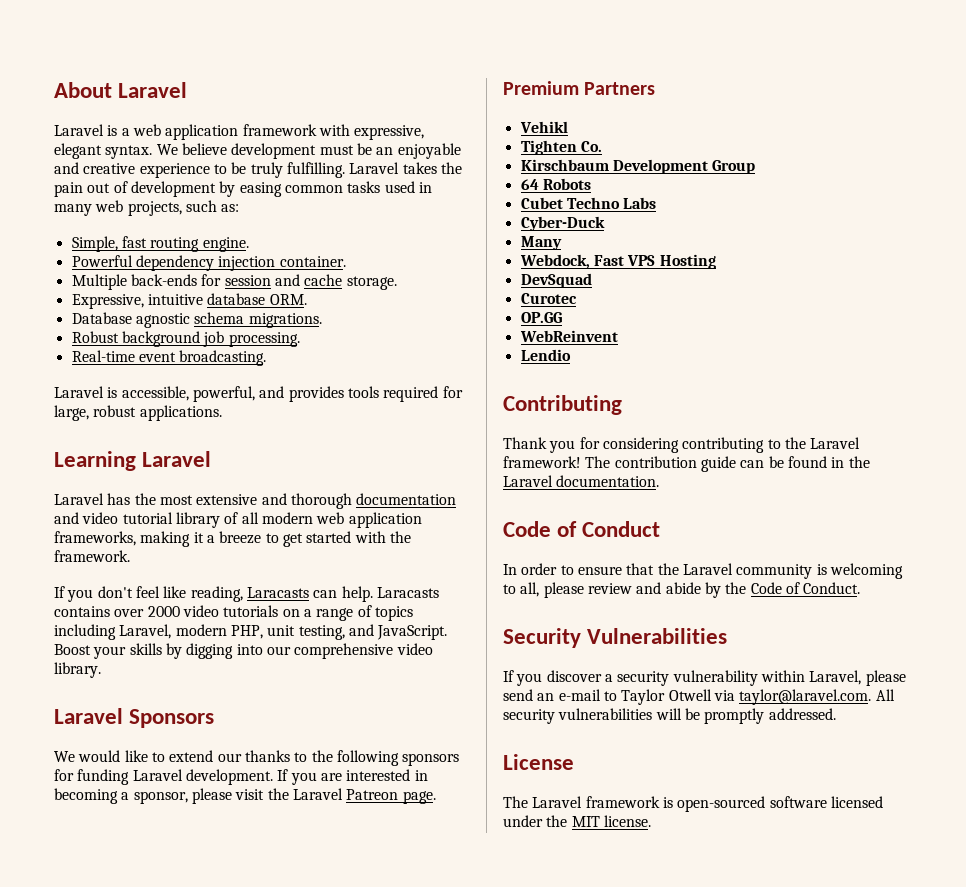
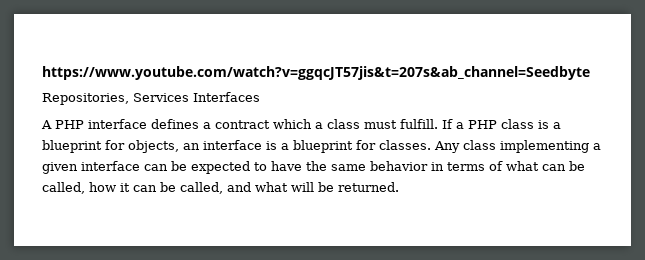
[54,82,188,98] [54,124,425,140] [54,143,461,159] [54,162,462,178] [54,181,432,197] [54,200,240,216] [71,236,249,252] [71,255,346,271] [71,274,397,290] [71,293,307,309] [71,312,322,328] [71,331,300,347] [71,350,267,366] [54,386,463,402] [54,405,222,421] [54,451,212,471] [54,493,457,509] [54,512,422,528] [54,531,411,547] [54,550,130,562] [54,586,439,602] [54,605,413,621] [54,624,448,640] [54,643,433,659] [54,662,101,678] [54,708,215,728] [54,750,460,766] [54,769,428,785] [54,788,436,804] [503,81,656,95] [519,121,568,133] [520,140,602,155] [520,159,756,174] [520,178,591,190] [520,197,657,209] [520,216,605,231] [520,236,562,250] [519,254,716,269] [520,273,592,288] [520,293,577,304] [520,312,562,323] [519,330,618,342] [520,349,571,361] [503,395,622,415] [503,437,861,453] [503,456,870,472] [503,475,660,487] [503,521,661,537] [503,563,903,579] [503,582,861,598] [503,628,728,648] [503,670,906,686] [503,689,895,705] [503,708,836,724] [503,754,574,770] [503,796,883,812] [503,815,651,827] About Laravel // Laravel is a web application framework with expressive, elegant syntax. We believe development must be an enjoyable and creative experience to be truly fulfilling. Laravel takes the pain out of development by easing common tasks used in many web projects, such as: // Simple, fast routing engine. // Powerful dependency injection container. // Multiple back-ends for session and cache storage. // Expressive, intuitive database ORM. // Database agnostic schema migrations. // Robust background job processing. // Real-time event broadcasting. // Laravel is accessible, powerful, and provides tools required for large, robust applications. // Learning Laravel // Laravel has the most extensive and thorough documentation and video tutorial library of all modern web application frameworks, making it a breeze to get started with the framework. // If you don't feel like reading, Laracasts can help. Laracasts contains over 2000 video tutorials on a range of topics including Laravel, modern PHP, unit testing, and JavaScript. Boost your skills by digging into our comprehensive video library. // Laravel Sponsors // We would like to extend our thanks to the following sponsors for funding Laravel development. If you are interested in becoming a sponsor, please visit the Laravel Patreon page. // Premium Partners // Vehikl // Tighten Co. // Kirschbaum Development Group // 64 Robots // Cubet Techno Labs // Cyber-Duck // Many // Webdock, Fast VPS Hosting // DevSquad // Curotec // OP.GG // WebReinvent // Lendio // Contributing // Thank you for considering contributing to the Laravel framework! The contribution guide can be found in the Laravel documentation. // Code of Conduct // In order to ensure that the Laravel community is welcoming to all, please review and abide by the Code of Conduct. // Security Vulnerabilities // If you discover a security vulnerability within Laravel, please send an e-mail to Taylor Otwell via taylor@laravel.com. All security vulnerabilities will be promptly addressed. // License // The Laravel framework is open-sourced software licensed under the MIT license. -> [42,66,590,80] [42,92,260,105] [41,119,561,129] [42,140,601,153] [42,161,585,174] [42,182,399,194] https://www.youtube.com/watch?v=ggqcJT57jis&t=207s&ab_channel=Seedbyte // Repositories, Services Interfaces // A PHP interface defines a contract which a class must fulfill. If a PHP class is a blueprint for objects, an interface is a blueprint for classes. Any class implementing a given interface can be expected to have the same behavior in terms of what can be called, how it can be called, and what will be returned.

